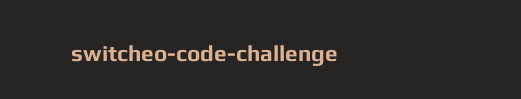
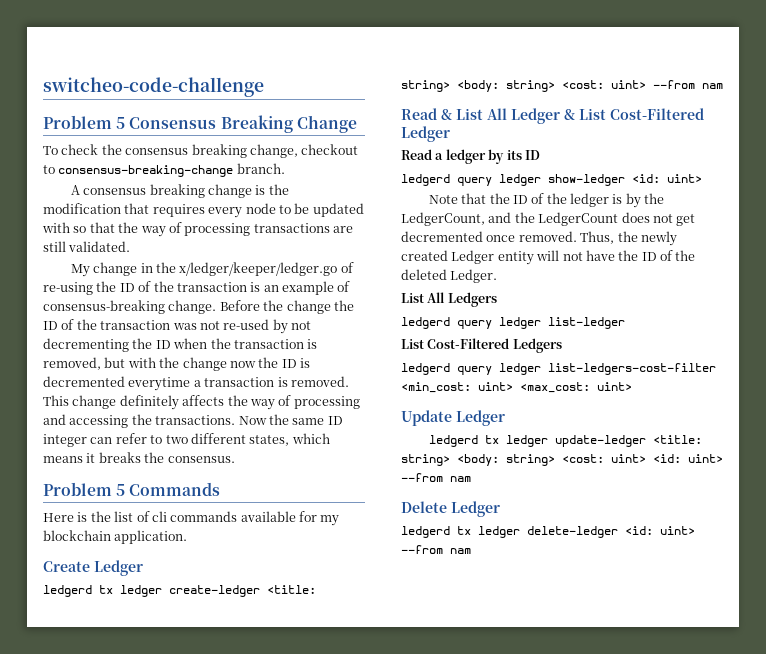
(338, 55) none -> [43,115,357,133] [43,144,359,158] [43,163,285,177] [70,184,289,198] [43,203,364,218] [42,222,353,237] [43,241,131,252] [70,262,354,277] [43,281,351,295] [43,300,354,314] [43,319,311,334] [43,338,318,352] [43,357,310,371] [43,376,349,391] [43,395,360,410] [43,414,343,428] [43,433,330,447] [43,452,235,463] [43,482,221,496] [43,511,340,526] [43,530,188,544] [43,560,143,576] [43,585,316,597] [401,80,723,92] [401,108,704,124] [401,126,450,142] [401,149,540,164] [401,174,702,186] [428,193,665,208] [401,212,696,226] [401,231,677,246] [401,250,696,265] [401,269,498,283] [401,292,497,307] [401,317,625,329] [401,338,562,353] [401,363,716,375] [401,382,632,393] [401,410,505,426] [428,435,702,447] [401,454,723,466] [401,473,471,482] [401,501,500,517] [401,526,695,538] [401,545,471,554] // Problem 5 Consensus Breaking Change // To check the consensus breaking change, checkout to consensus-breaking-change branch. // A consensus breaking change is the modification that requires every node to be updated with so that the way of processing transactions are still validated. // My change in the x/ledger/keeper/ledger.go of re-using the ID of the transaction is an example of consensus-breaking change. Before the change the ID of the transaction was not re-used by not decrementing the ID when the transaction is removed, but with the change now the ID is decremented everytime a transaction is removed. This change definitely affects the way of processing and accessing the transactions. Now the same ID integer can refer to two different states, which means it breaks the consensus. // Problem 5 Commands // Here is the list of cli commands available for my blockchain application. // Create Ledger // ledgerd tx ledger create-ledger <title: string> <body: string> <cost: uint> --from nam // Read & List All Ledger & List Cost-Filtered Ledger // Read a ledger by its ID // ledgerd query ledger show-ledger <id: uint> // Note that the ID of the ledger is by the LedgerCount, and the LedgerCount does not get decremented once removed. Thus, the newly created Ledger entity will not have the ID of the deleted Ledger. // List All Ledgers // ledgerd query ledger list-ledger // List Cost-Filtered Ledgers // ledgerd query ledger list-ledgers-cost-filter <min_cost: uint> <max_cost: uint> // Update Ledger // ledgerd tx ledger update-ledger <title: string> <body: string> <cost: uint> <id: uint> --from nam // Delete Ledger // ledgerd tx ledger delete-ledger <id: uint> --from nam

